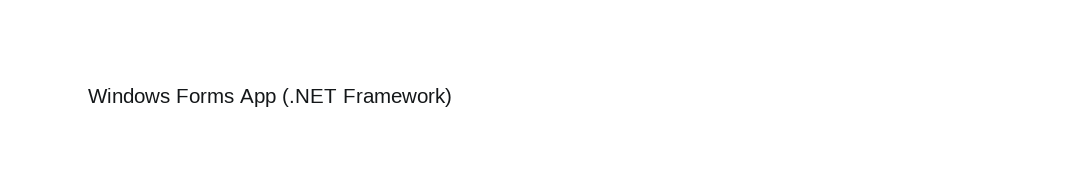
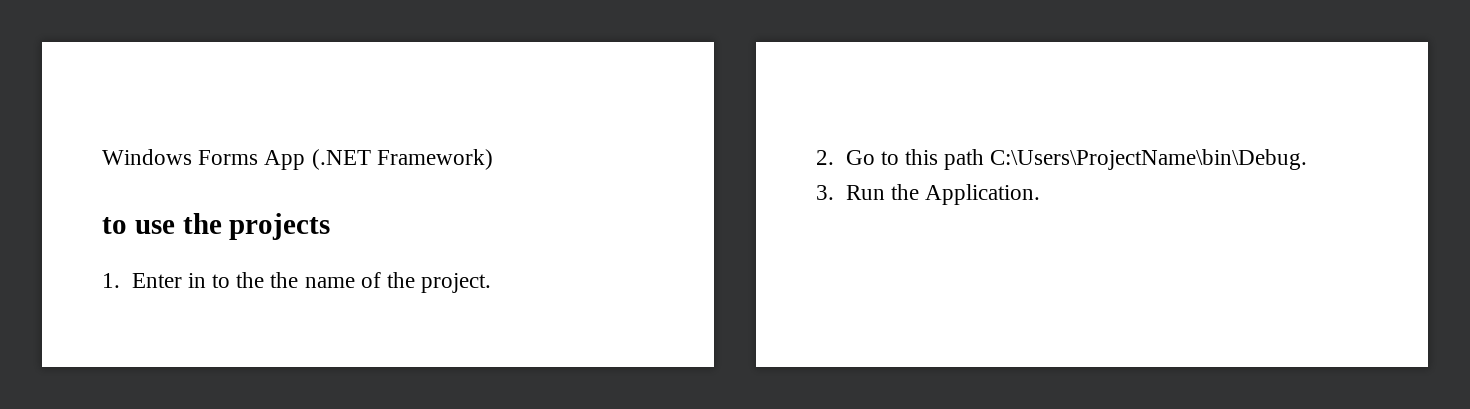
(452, 97) none -> [102,213,331,240] [102,272,492,293] [816,149,1308,170] [816,184,1040,205] // to use the projects // 1. Enter in to the the name of the project. // 2. Go to this path C:\Users\ProjectName\bin\Debug. // 3. Run the Application.

